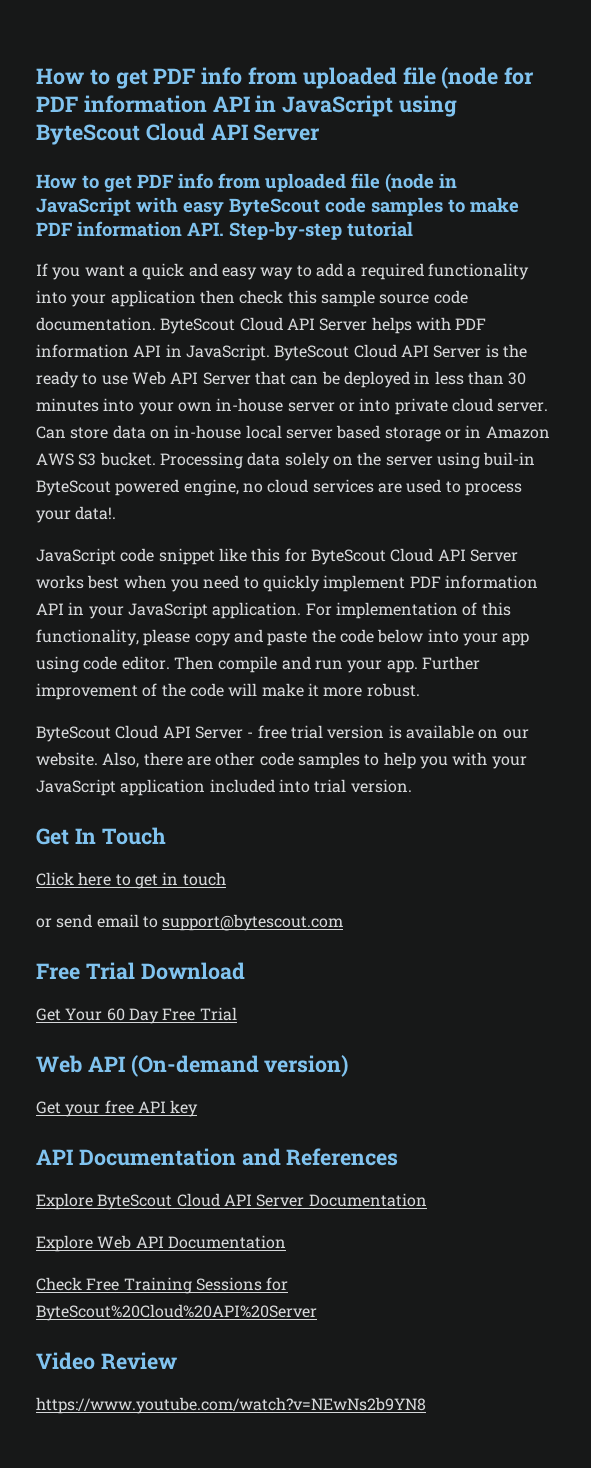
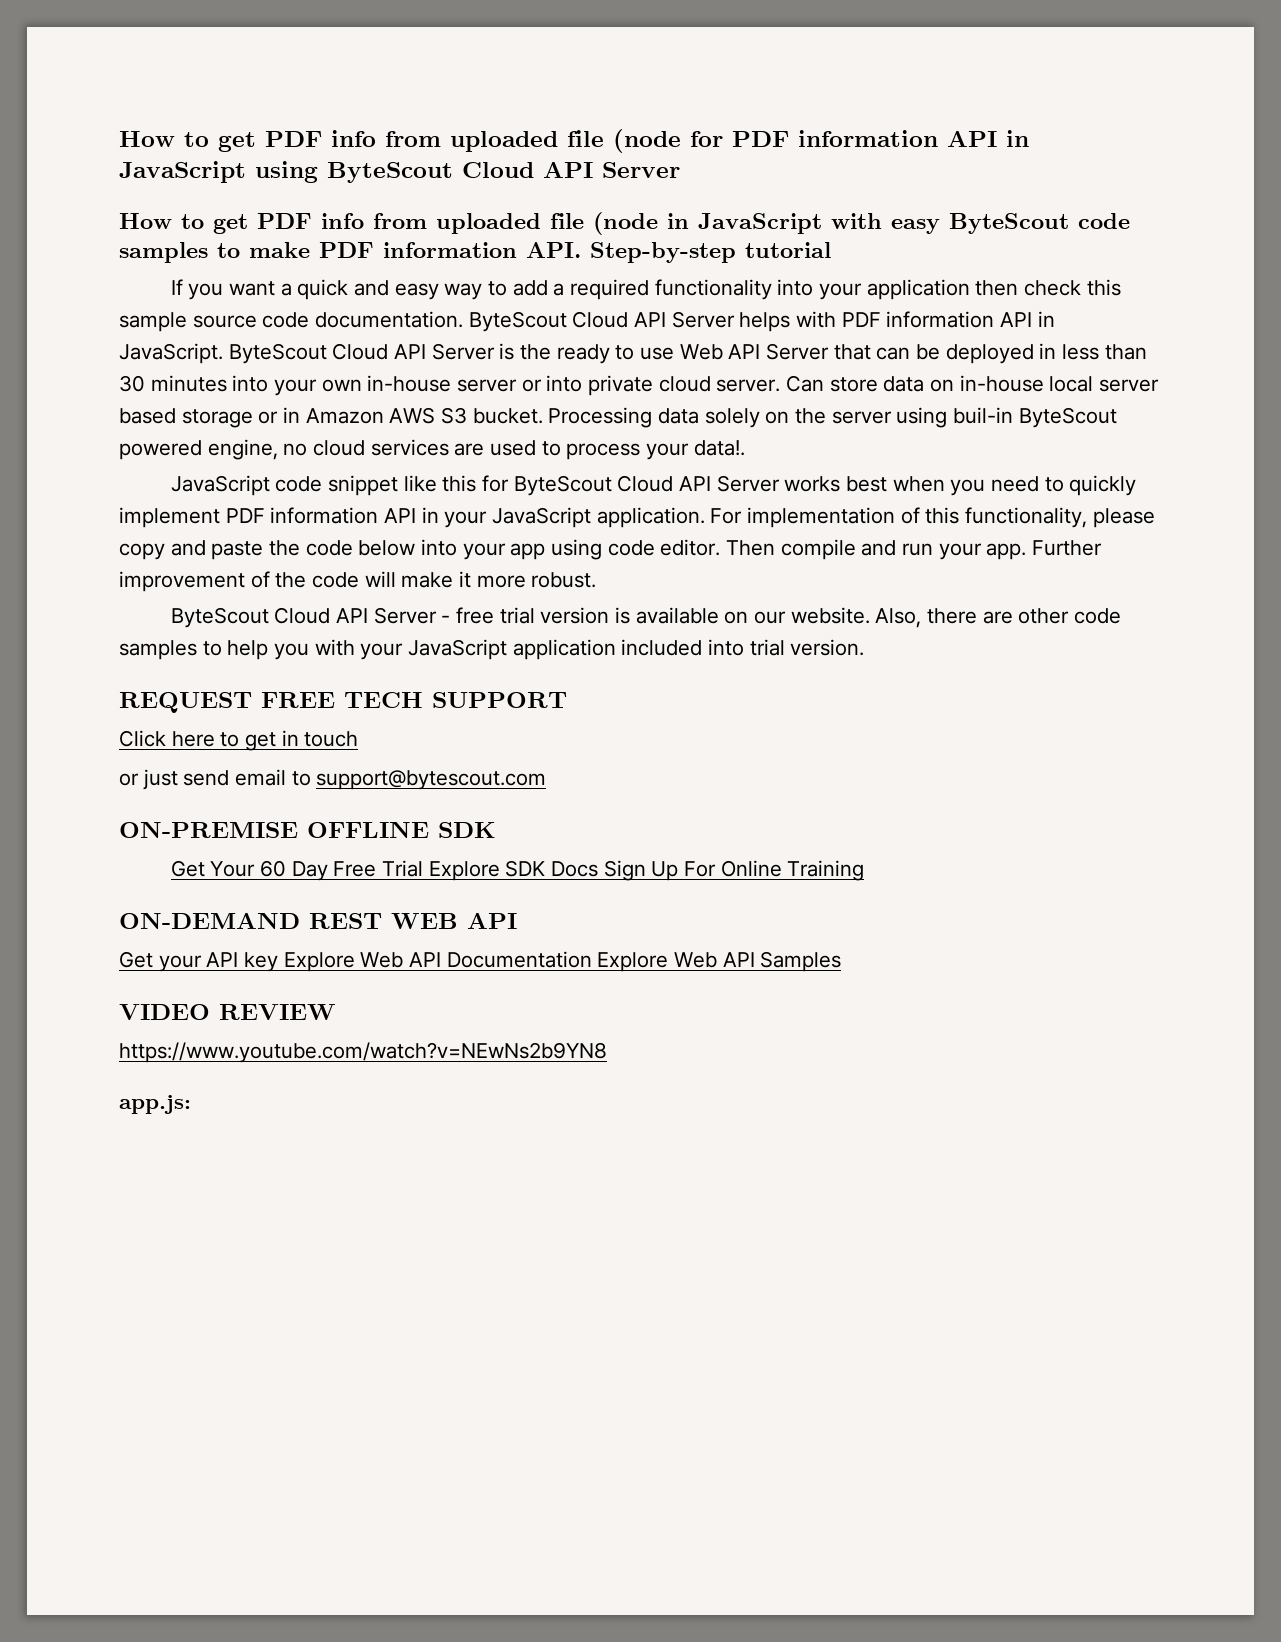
[36,827,166,845] Get In Touch -> [119,692,567,713] REQUEST FREE TECH SUPPORT
(52, 923) none -> [142,769,178,790] just
[36,962,245,980] Free Trial Download -> [119,821,496,838] ON-PREMISE OFFLINE SDK
[36,1055,349,1077] // Web API (On-demand version) -> [428,860,865,881] [119,912,517,929] Explore SDK Docs Sign Up For Online Training // ON-DEMAND REST WEB API
[104,1100,134,1114] free -> (202, 963) none
[36,1148,399,1166] [36,1193,427,1210] [36,1235,286,1252] [36,1277,289,1294] [36,1304,317,1321] [36,1352,177,1370] // API Documentation and References // Explore ByteScout Cloud API Server Documentation // Explore Web API Documentation // Check Free Training Sessions for ByteScout%20Cloud%20API%20Server // Video Review -> [283,951,842,972] [119,1004,336,1020] Explore Web API Documentation Explore Web API Samples // VIDEO REVIEW
(426, 1405) none -> [119,1095,191,1114] // app.js:

